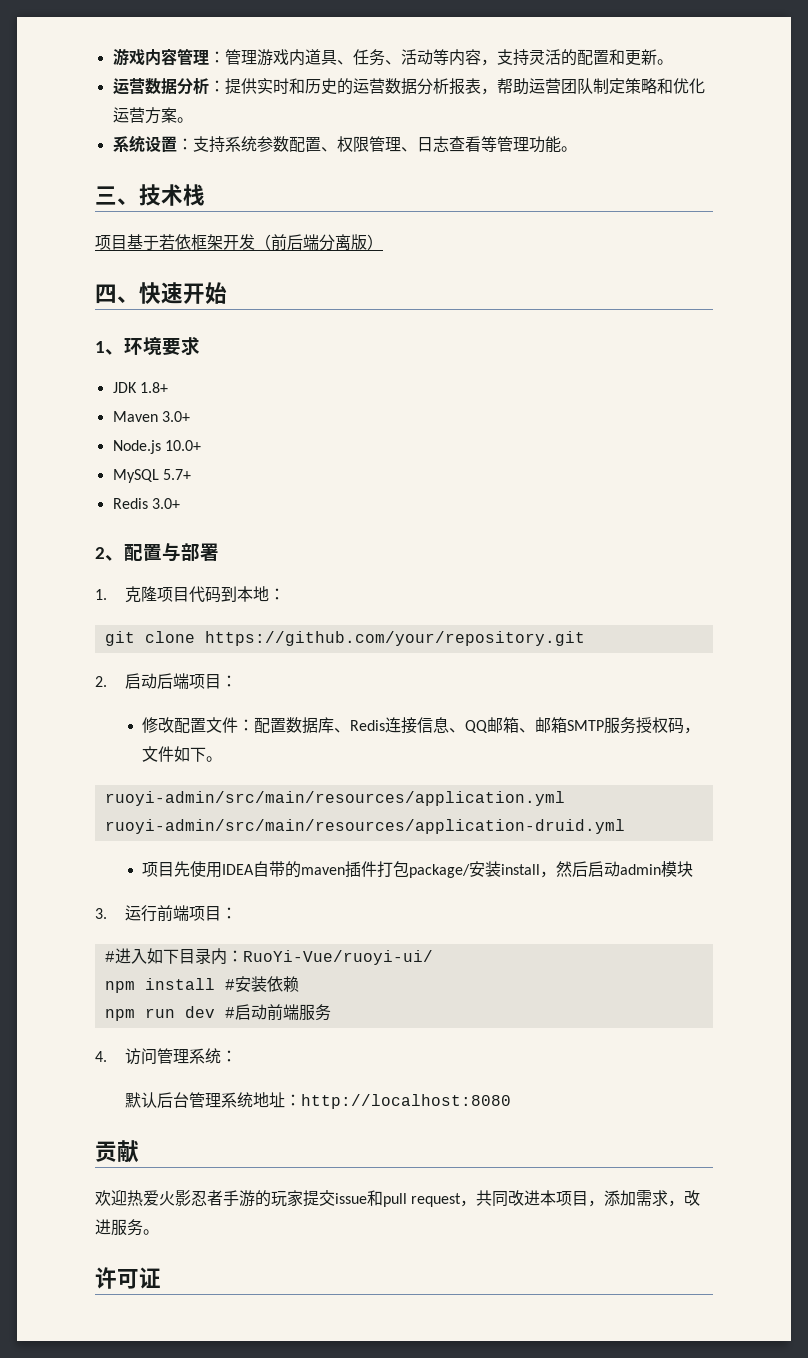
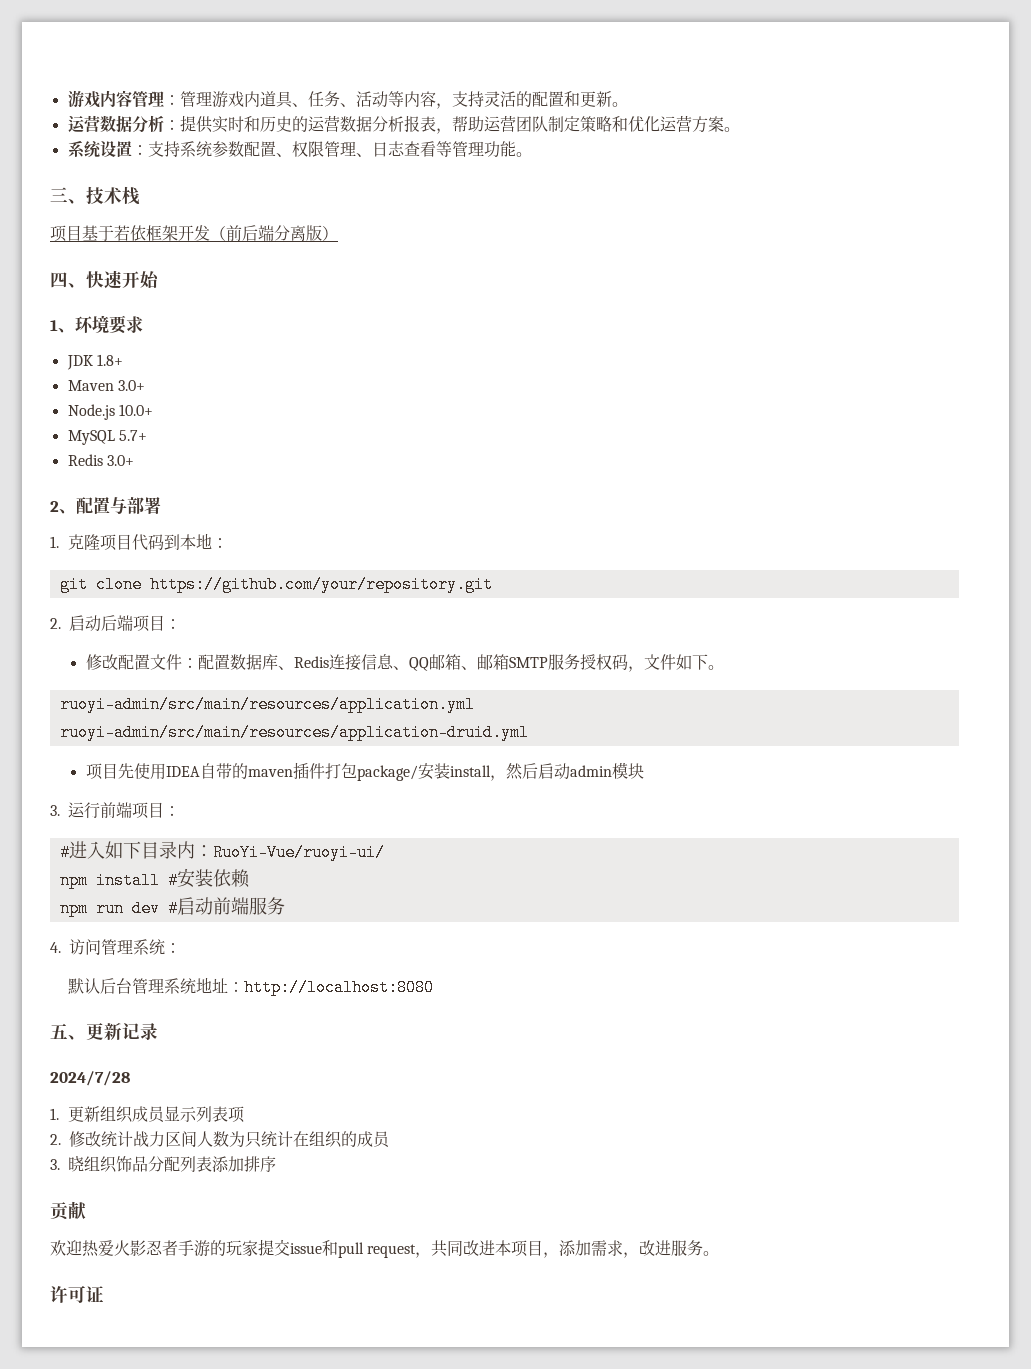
(511, 1101) none -> [50,1023,158,1040] [50,1071,130,1086] [50,1106,246,1123] [50,1131,390,1148] [50,1155,277,1173] // 五、更新记录 // 2024/7/28 // 1.更新组织成员显示列表项 // 2.修改统计战力区间人数为只统计在组织的成员 // 3.晓组织饰品分配列表添加排序

